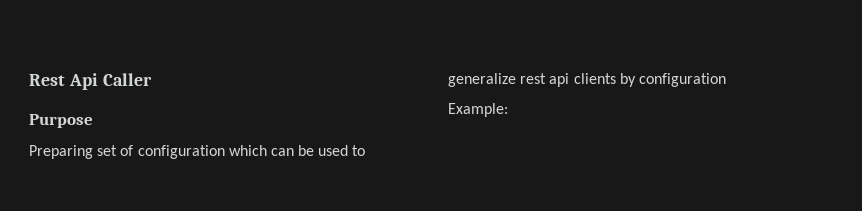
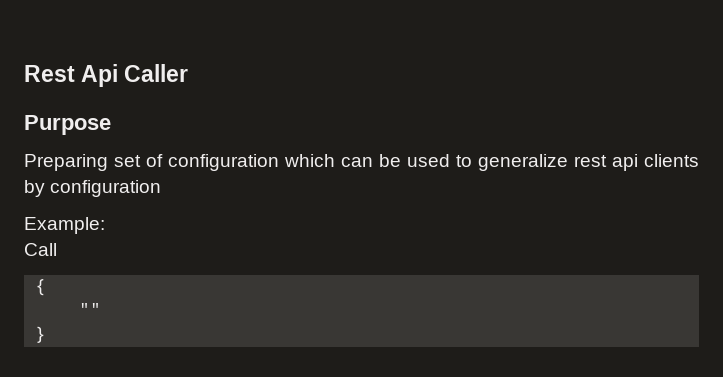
(508, 110) none -> [24,243,57,256] [35,279,47,296] [79,303,102,316] [35,326,47,343] // Call // { // "" // }

